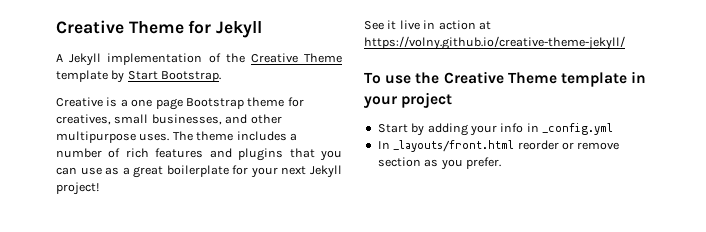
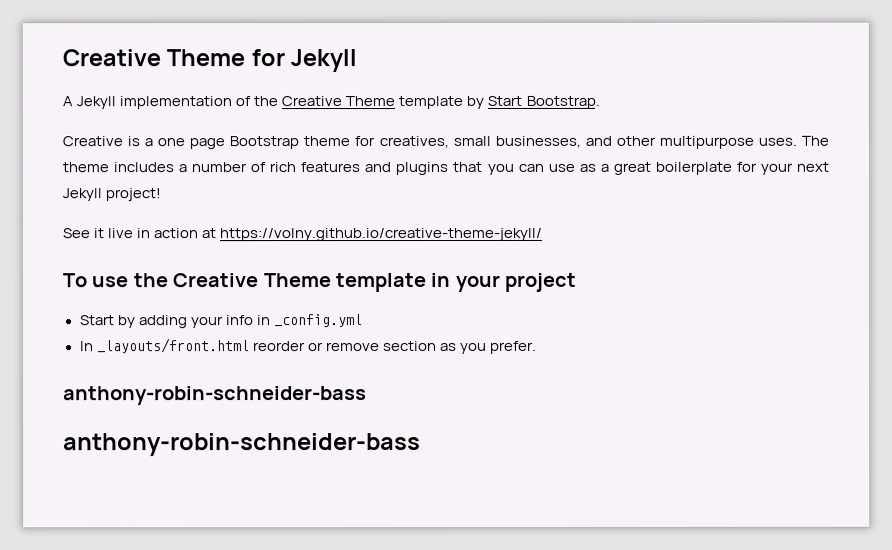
(501, 163) none -> [63,386,367,406] [63,433,421,457] // anthony-robin-schneider-bass // anthony-robin-schneider-bass

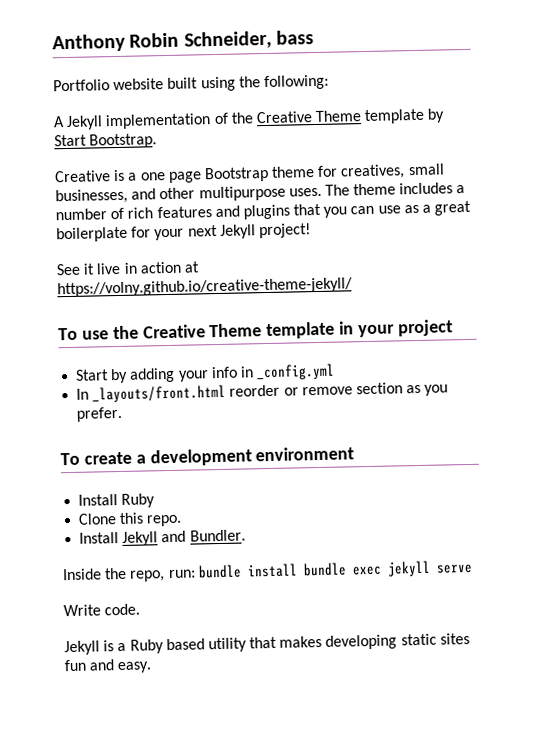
[62,49,358,73] Creative Theme for Jekyll -> [52,30,314,53] [53,74,329,92] Anthony Robin Schneider, bass // Portfolio website built using the following:
[63,386,367,406] [63,433,421,457] anthony-robin-schneider-bass // anthony-robin-schneider-bass -> [60,446,355,467] [78,493,156,508] [78,512,183,527] [79,529,246,546] [62,560,473,582] [63,603,141,617] [64,633,470,656] [64,659,153,674] To create a development environment // Install Ruby // Clone this repo. // Install Jekyll and Bundler. // Inside the repo, run: bundle install bundle exec jekyll serve // Write code. // Jekyll is a Ruby based utility that makes developing static sites fun and easy.

